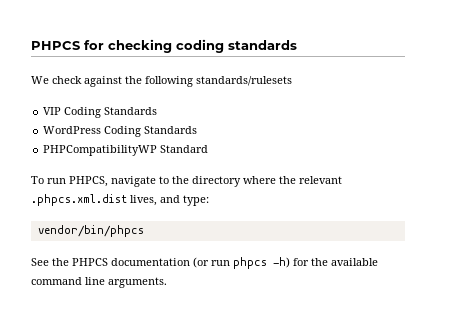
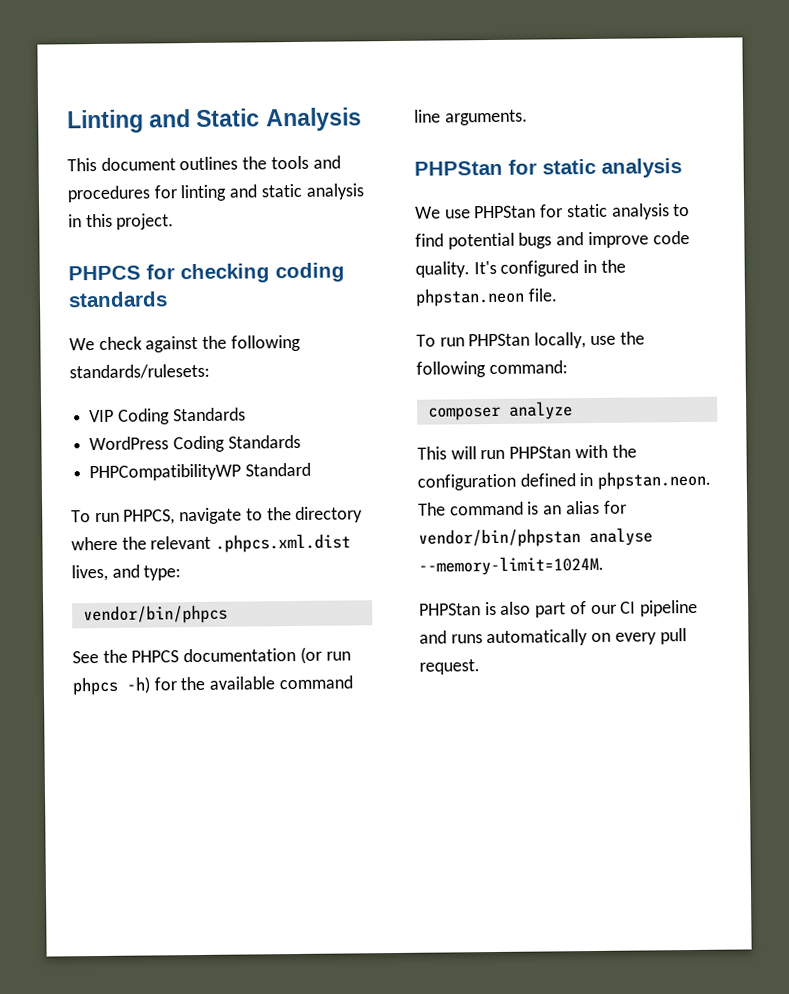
(31, 45) none -> [67,107,362,134] [67,155,341,172] [67,183,364,203] [68,213,175,230] Linting and Static Analysis // This document outlines the tools and procedures for linting and static analysis in this project. //
[196,76,292,86] standards/rulesets -> [69,363,210,380] standards/rulesets:
(167, 282) none -> [414,158,682,178] [415,203,691,220] [415,231,690,250] [415,259,626,278] [415,287,558,307] [416,331,645,349] [416,360,568,378] [427,401,573,421] [417,444,637,460] [417,470,712,491] [418,500,627,516] [418,527,653,548] [418,555,604,576] [419,599,699,618] [419,628,687,647] [419,659,480,675] // PHPStan for static analysis // We use PHPStan for static analysis to find potential bugs and improve code quality. It's configured in the phpstan.neon file. // To run PHPStan locally, use the following command: // composer analyze // This will run PHPStan with the configuration defined in phpstan.neon. The command is an alias for vendor/bin/phpstan analyse --memory-limit=1024M. // PHPStan is also part of our CI pipeline and runs automatically on every pull request.

